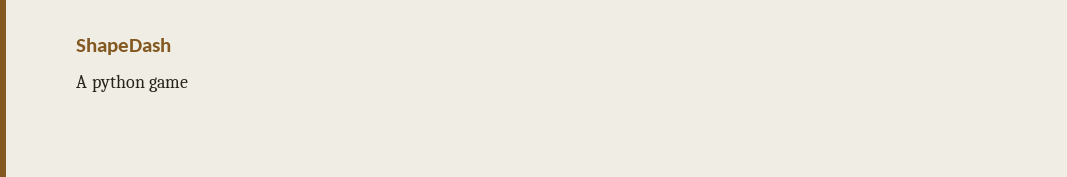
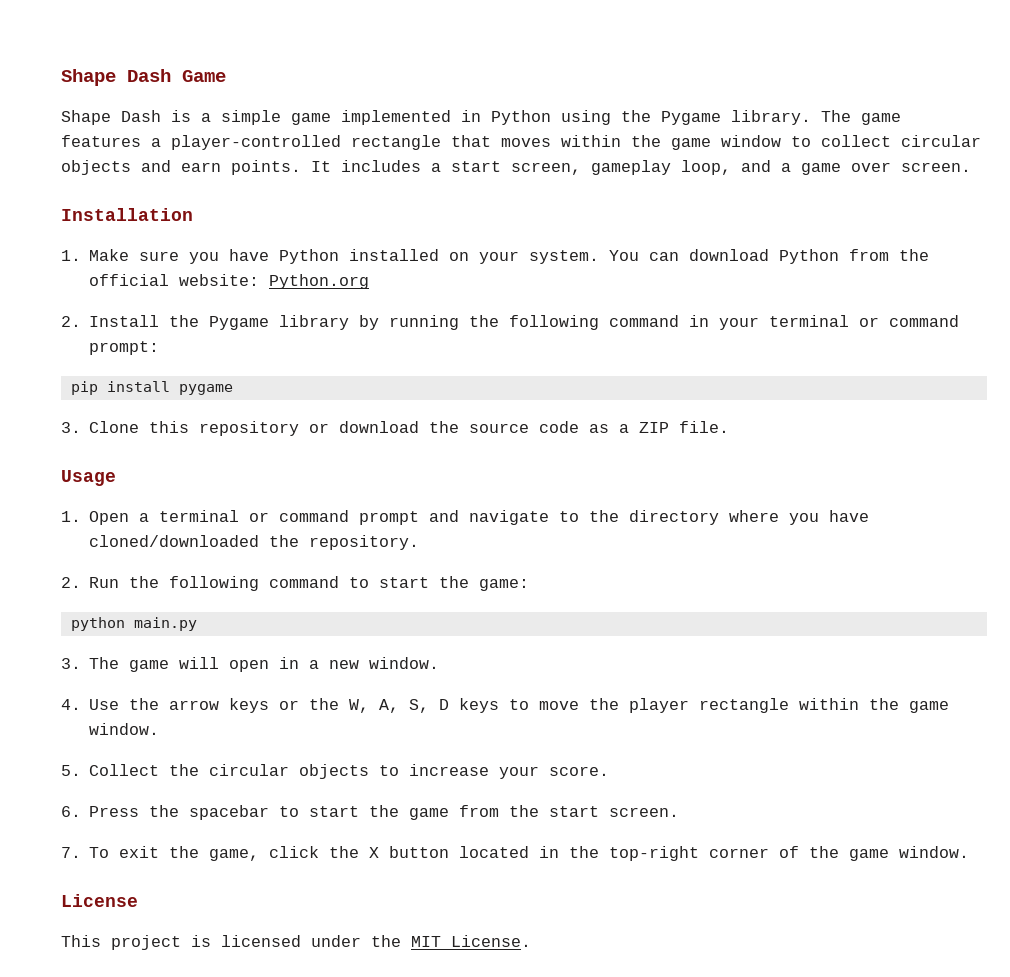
[76,38,171,55] [76,74,189,92] ShapeDash // A python game -> [61,69,226,86] [61,110,901,125] [61,135,981,150] [61,160,971,175] [61,208,193,221] [61,249,930,264] [89,274,370,289] [61,315,960,330] [89,341,160,355] [70,381,233,395] [61,421,730,436] [61,470,116,486] [61,510,870,525] [89,535,420,550] [61,576,530,591] [70,617,197,631] [61,657,440,672] [61,698,950,713] [89,723,160,735] [61,764,610,779] [61,805,680,820] [61,846,970,861] [61,894,138,907] [61,935,531,950] Shape Dash Game // Shape Dash is a simple game implemented in Python using the Pygame library. The game features a player-controlled rectangle that moves within the game window to collect circular objects and earn points. It includes a start screen, gameplay loop, and a game over screen. // Installation // 1. Make sure you have Python installed on your system. You can download Python from the official website: Python.org // 2. Install the Pygame library by running the following command in your terminal or command prompt: // pip install pygame // 3. Clone this repository or download the source code as a ZIP file. // Usage // 1. Open a terminal or command prompt and navigate to the directory where you have cloned/downloaded the repository. // 2. Run the following command to start the game: // python main.py // 3. The game will open in a new window. // 4. Use the arrow keys or the W, A, S, D keys to move the player rectangle within the game window. // 5. Collect the circular objects to increase your score. // 6. Press the spacebar to start the game from the start screen. // 7. To exit the game, click the X button located in the top-right corner of the game window. // License // This project is licensed under the MIT License.

